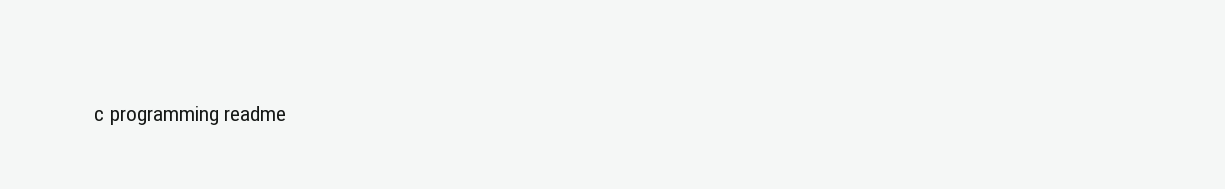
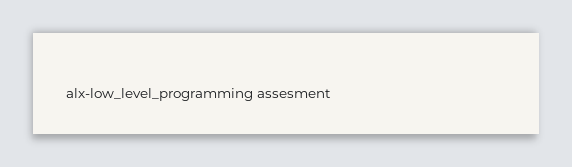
[94,106,287,125] c programming readme -> [66,88,331,101] alx-low_level_programming assesment

